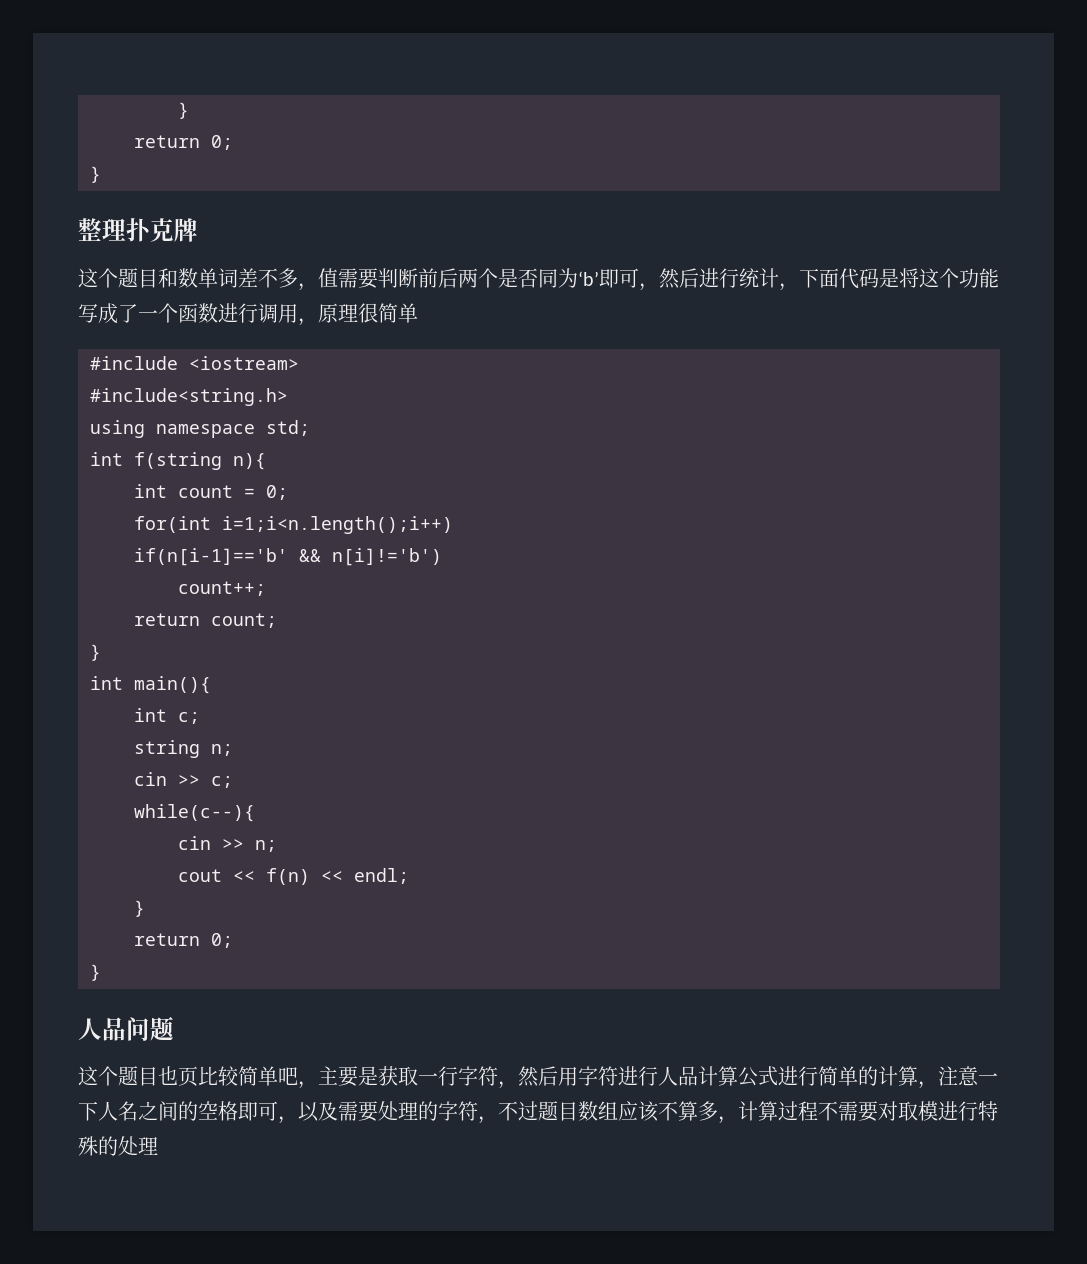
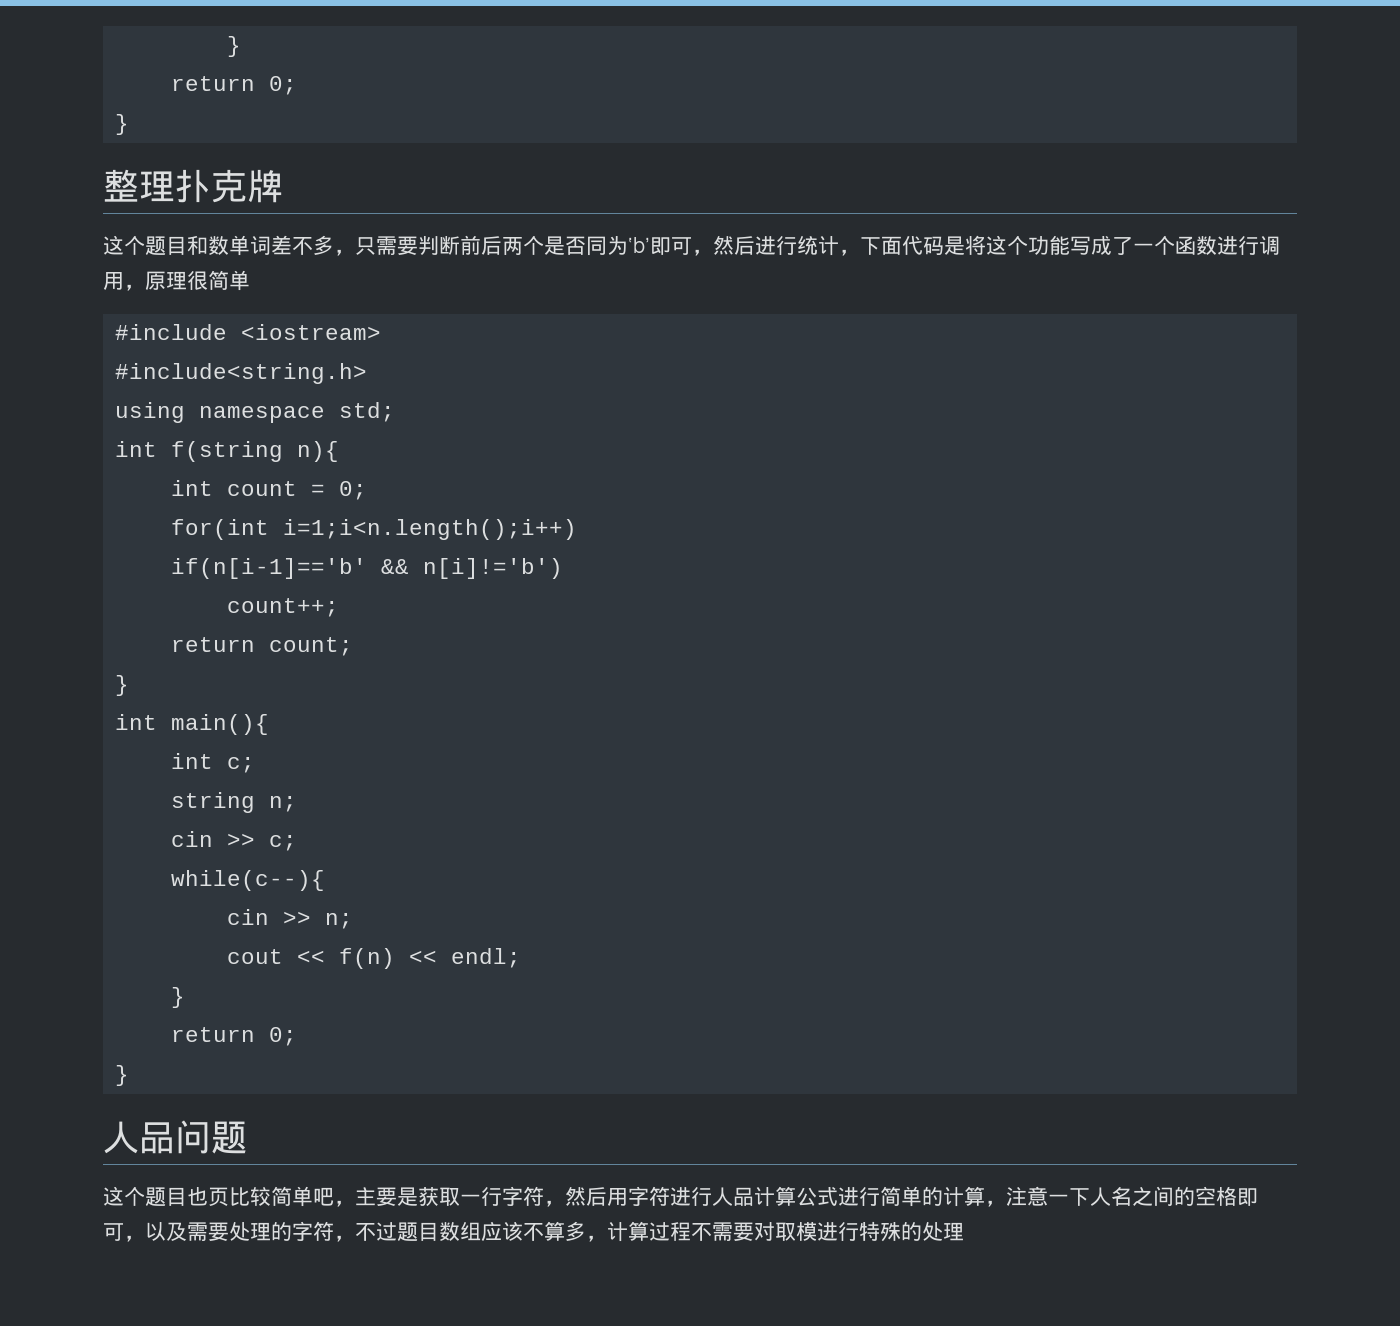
[318,268,338,288] 值 -> [355,237,376,255] 只

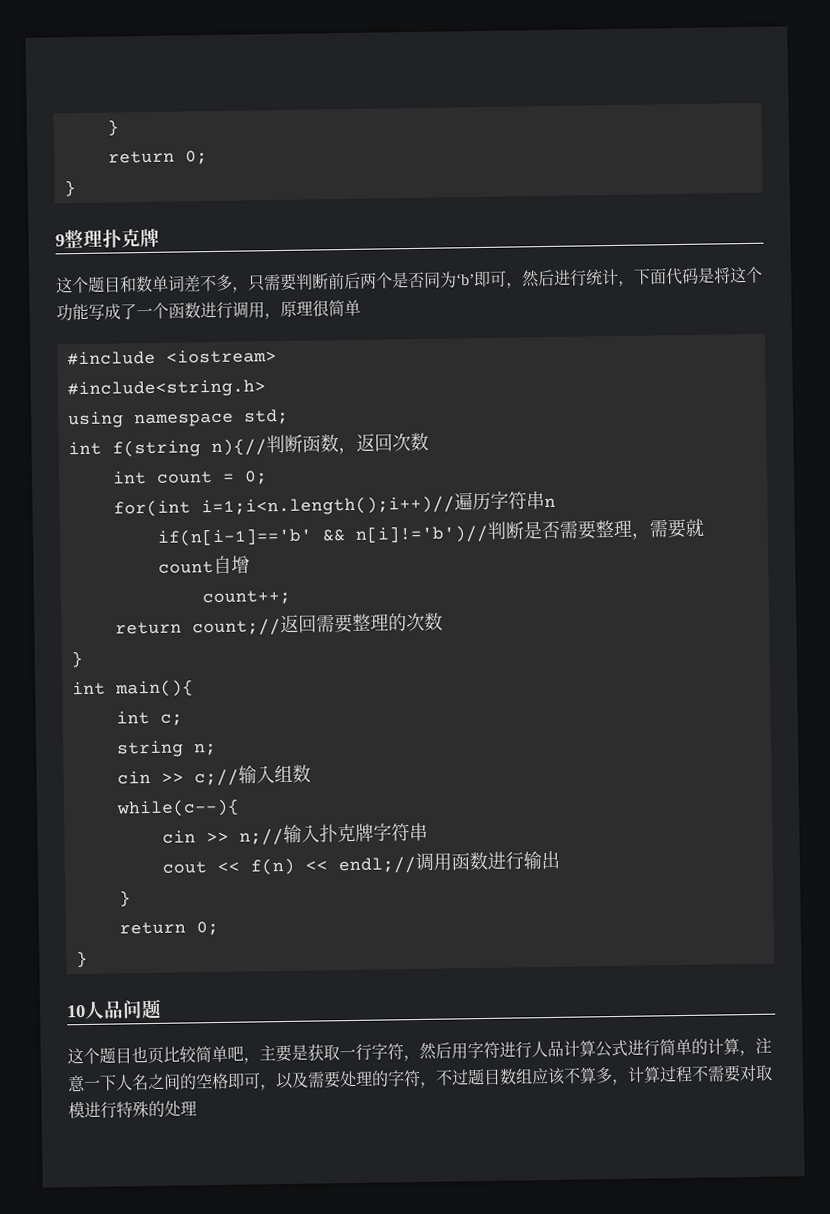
[227,36,242,57] [171,76,298,95] [115,114,130,135] } // return 0; // } // -> [106,119,119,136] [107,150,208,165] [63,180,76,197] [55,234,65,247] } // return 0; // } // 9
[297,441,340,462] n){ -> [210,432,429,457] n){//判断函数，返回次数
[283,519,578,540] [171,558,564,579] [227,598,340,617] [171,637,354,656] i=1;i<n.length();i++) // if(n[i-1]=='b' && n[i]!='b') // count++; // return count; -> [200,490,556,517] [156,518,704,547] [157,555,250,575] [201,589,291,606] [114,612,443,637] i=1;i<n.length();i++)//遍历字符串n // if(n[i-1]=='b' && n[i]!='b')//判断是否需要整理，需要就count自增 // count++; // return count;//返回需要整理的次数
[269,835,298,851] c; -> [193,764,311,787] c;//输入组数
[325,913,354,929] n; -> [238,822,428,846] n;//输入扑克牌字符串
[451,948,522,968] [171,987,186,1008] [171,1027,298,1046] [115,1065,130,1086] endl; // } // return 0; // } // -> [337,850,560,875] [118,890,131,907] [118,920,219,936] [75,950,88,968] [66,1004,86,1018] endl;//调用函数进行输出 // } // return 0; // } // 10

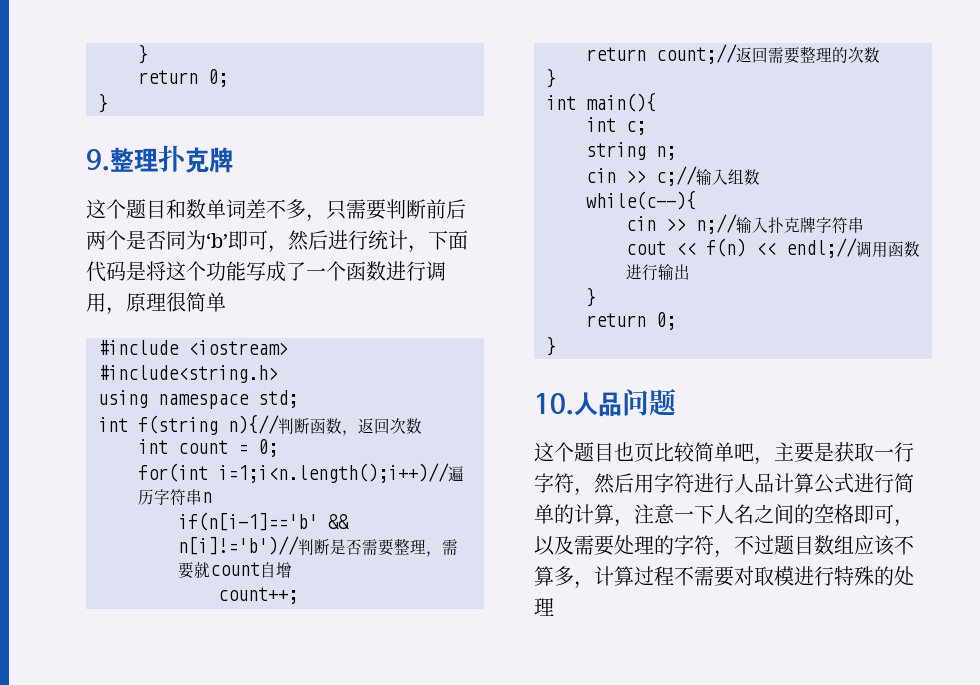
[106,119,119,136] [107,150,208,165] [63,180,76,197] [55,234,65,247] } // return 0; // } // 9 -> [138,44,148,64] [138,69,228,87] [98,93,108,113] [86,149,110,171] } // return 0; // } // 9.
[66,1004,86,1018] 10 -> [534,393,574,415] 10.

